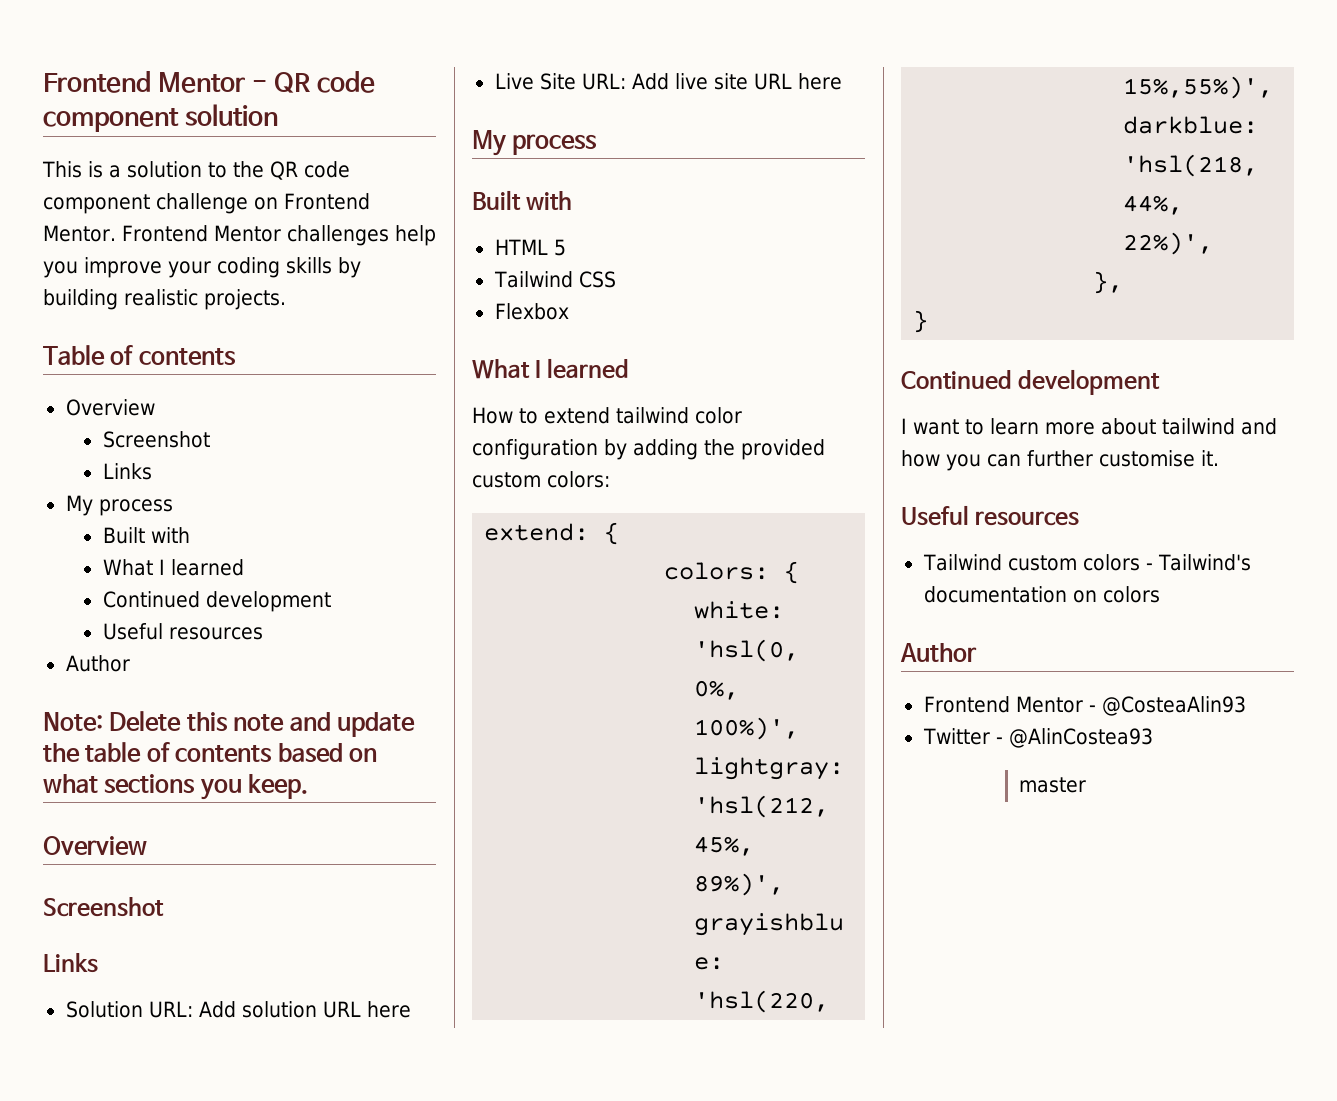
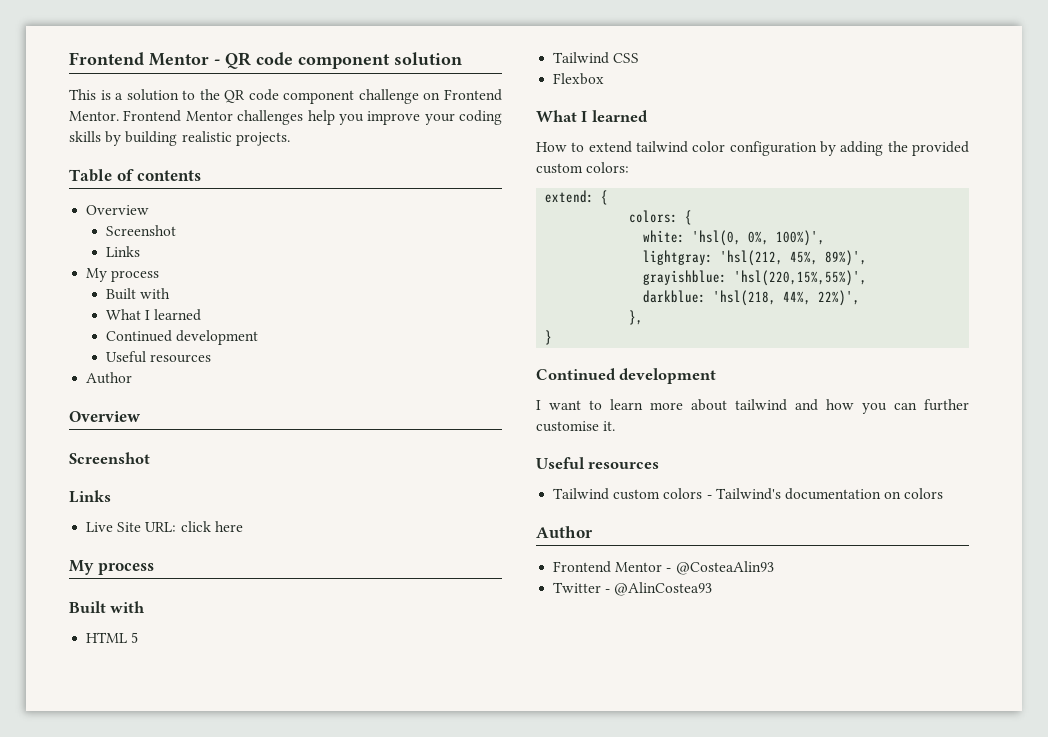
[43,711,416,737] [43,742,378,763] [43,774,309,800] [43,836,147,855] [43,897,164,917] [43,953,98,973] [65,1001,411,1018] Note: Delete this note and update the table of contents based on what sections you keep. // Overview // Screenshot // Links // Solution URL: Add solution URL here -> [69,411,141,422] [69,452,150,464] [69,490,111,503] Overview // Screenshot // Links
[631,73,792,90] Add live site URL -> [180,521,211,532] click
[1018,777,1086,793] // master -> (713, 589) none

